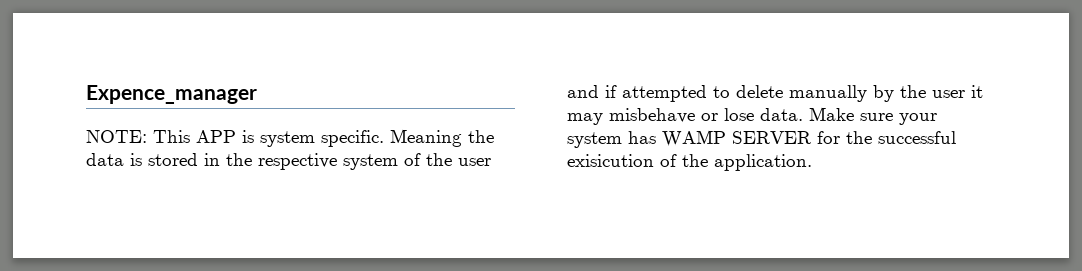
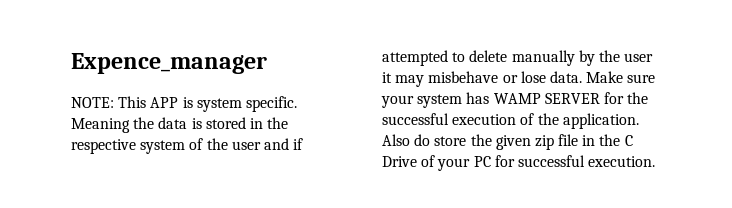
[567,154,654,167] exisicution -> [452,114,517,125] execution
(812, 162) none -> [382,134,633,150] [382,155,656,171] Also do store the given zip file in the C Drive of your PC for successful execution.

